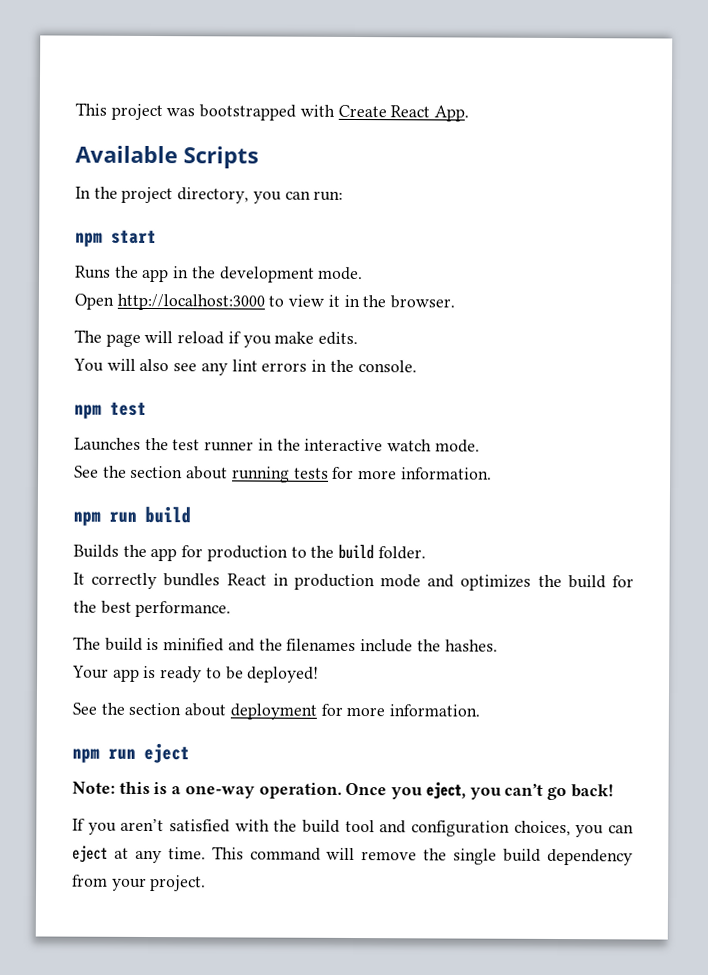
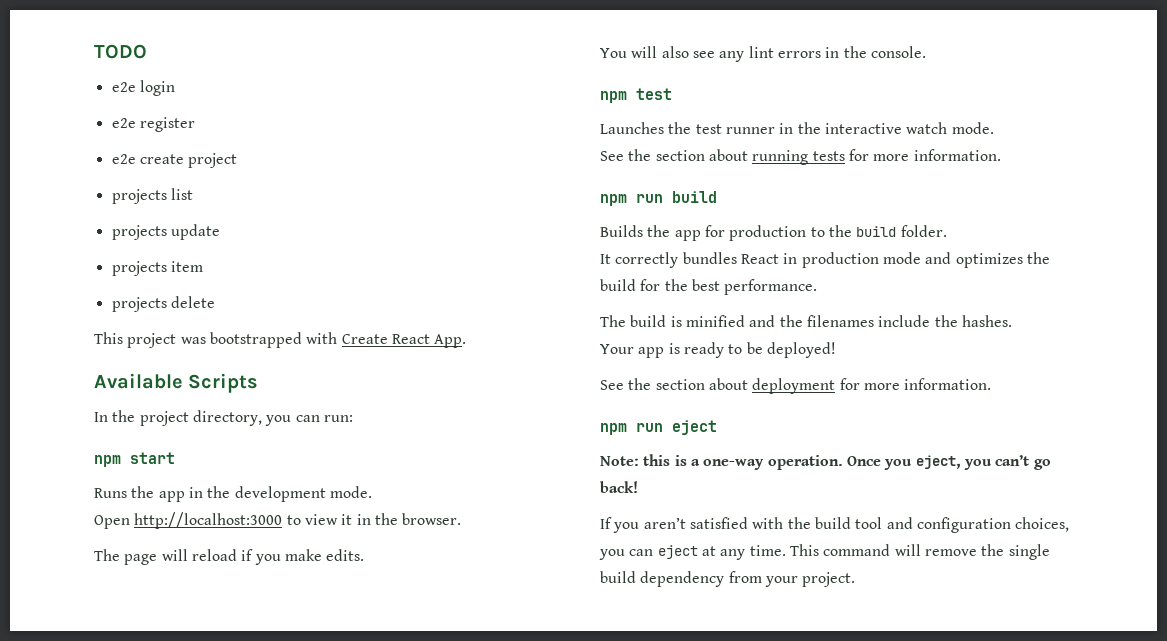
(75, 109) none -> [94,44,147,59] [111,80,175,96] [111,117,195,132] [111,153,238,168] [111,188,193,204] [111,224,220,240] [111,261,203,276] [111,296,215,312] TODO // e2e login // e2e register // e2e create project // projects list // projects update // projects item // projects delete //

